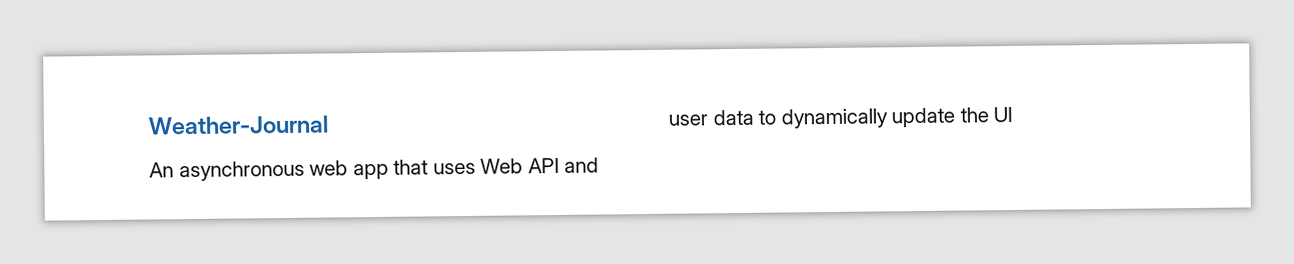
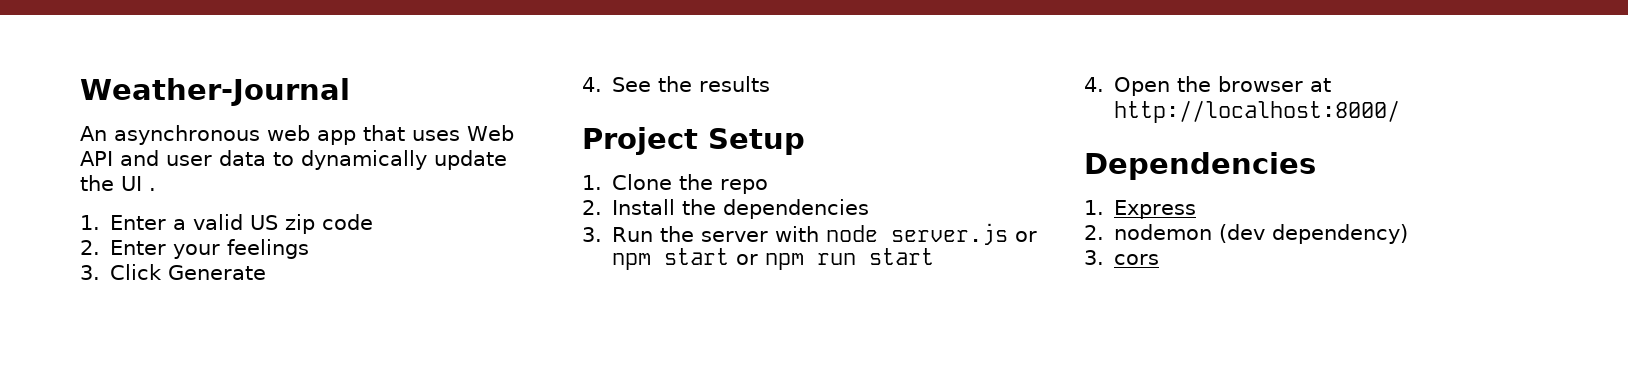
(1014, 114) none -> [149,188,156,191] [80,214,374,234] [80,239,310,259] [80,264,267,280] [582,76,771,92] [582,127,805,155] [582,174,769,194] [582,199,870,219] [582,223,1038,245] [612,248,935,270] [1084,76,1332,96] [1114,100,1401,123] [1084,152,1316,180] [1084,200,1197,219] [1084,224,1409,244] [1084,250,1160,265] . // 1. Enter a valid US zip code // 2. Enter your feelings // 3. Click Generate // 4. See the results // Project Setup // 1. Clone the repo // 2. Install the dependencies // 3. Run the server with node server.js or npm start or npm run start // 4. Open the browser at http://localhost:8000/ // Dependencies // 1. Express // 2. nodemon (dev dependency) // 3. cors

